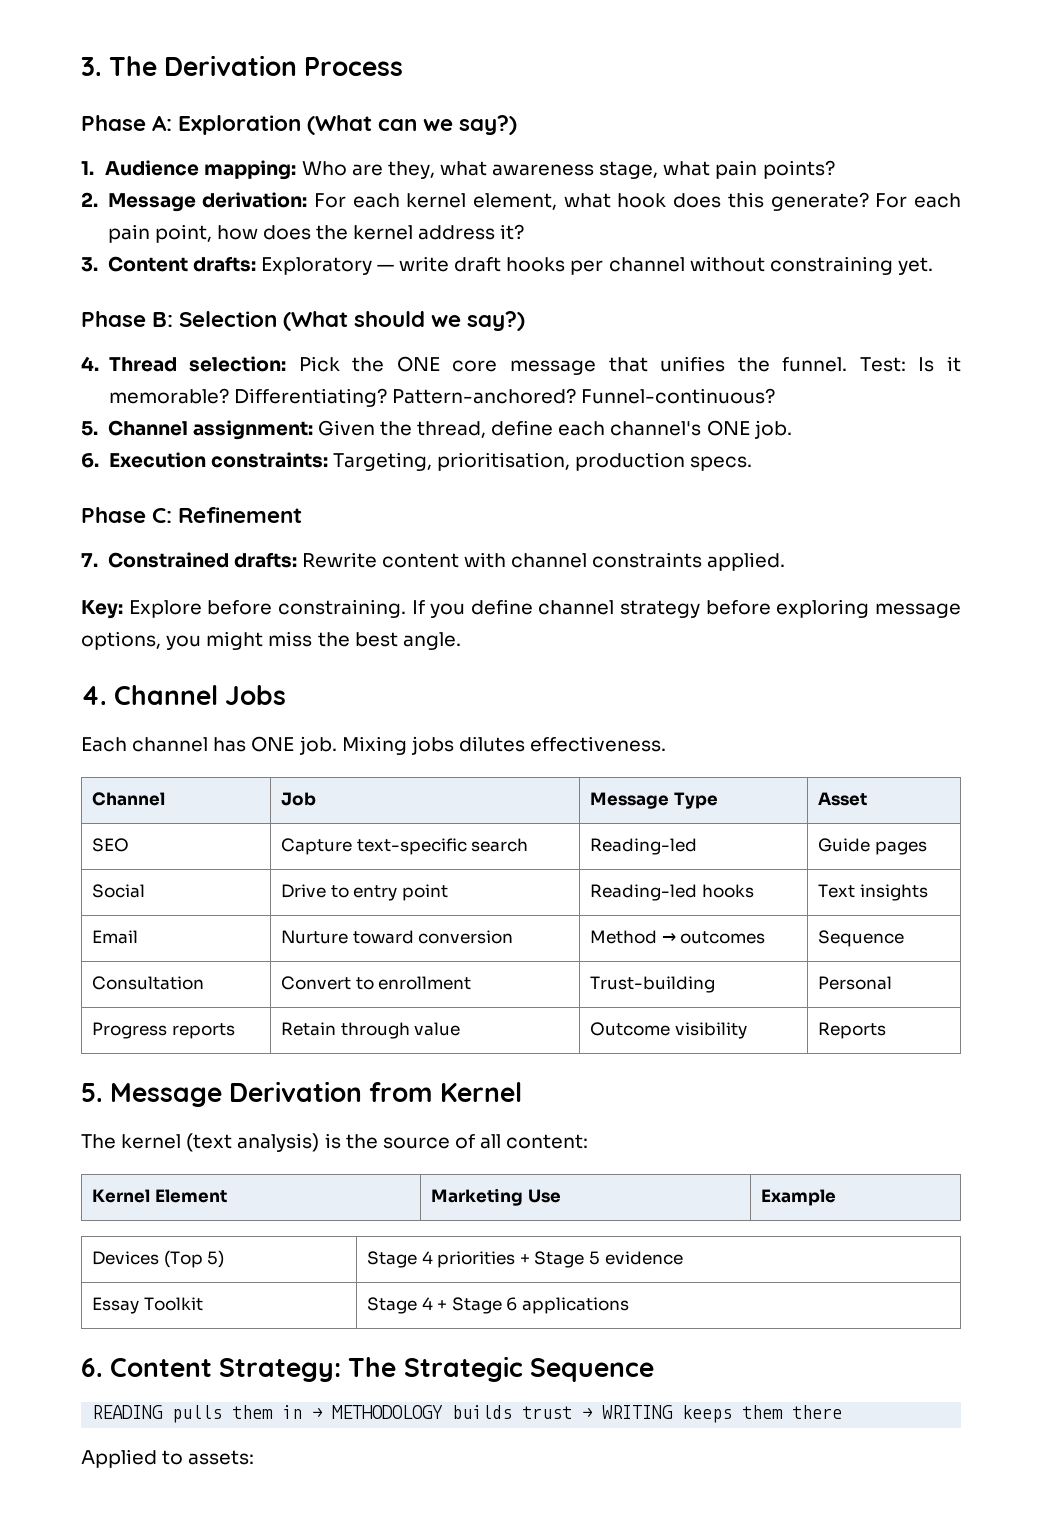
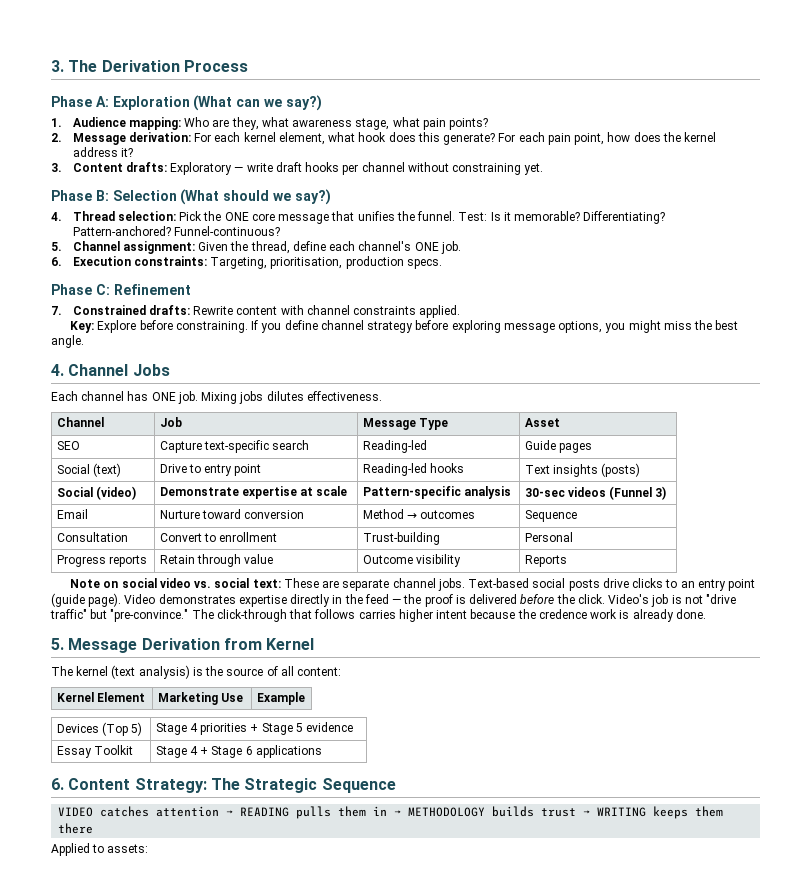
(146, 891) none -> [92,463,121,477] (text)
(928, 892) none -> [601,463,641,477] [56,486,136,500] [159,486,348,499] [362,486,511,499] [524,486,667,500] (posts) // Social (video) | Demonstrate expertise at scale | Pattern-specific analysis | 30-sec videos (Funnel 3)
(887, 1030) none -> [70,578,756,591] [51,593,737,607] [50,609,706,622] // Note on social video vs. social text: These are separate channel jobs. Text-based social posts drive clicks to an entry point (guide page). Video demonstrates expertise directly in the feed — the proof is delivered before the click. Video's job is not "drive traffic" but "pre-convince." The click-through that follows carries higher intent because the credence work is already done.
(654, 1370) none -> [58,806,234,817] VIDEO catches attention →

